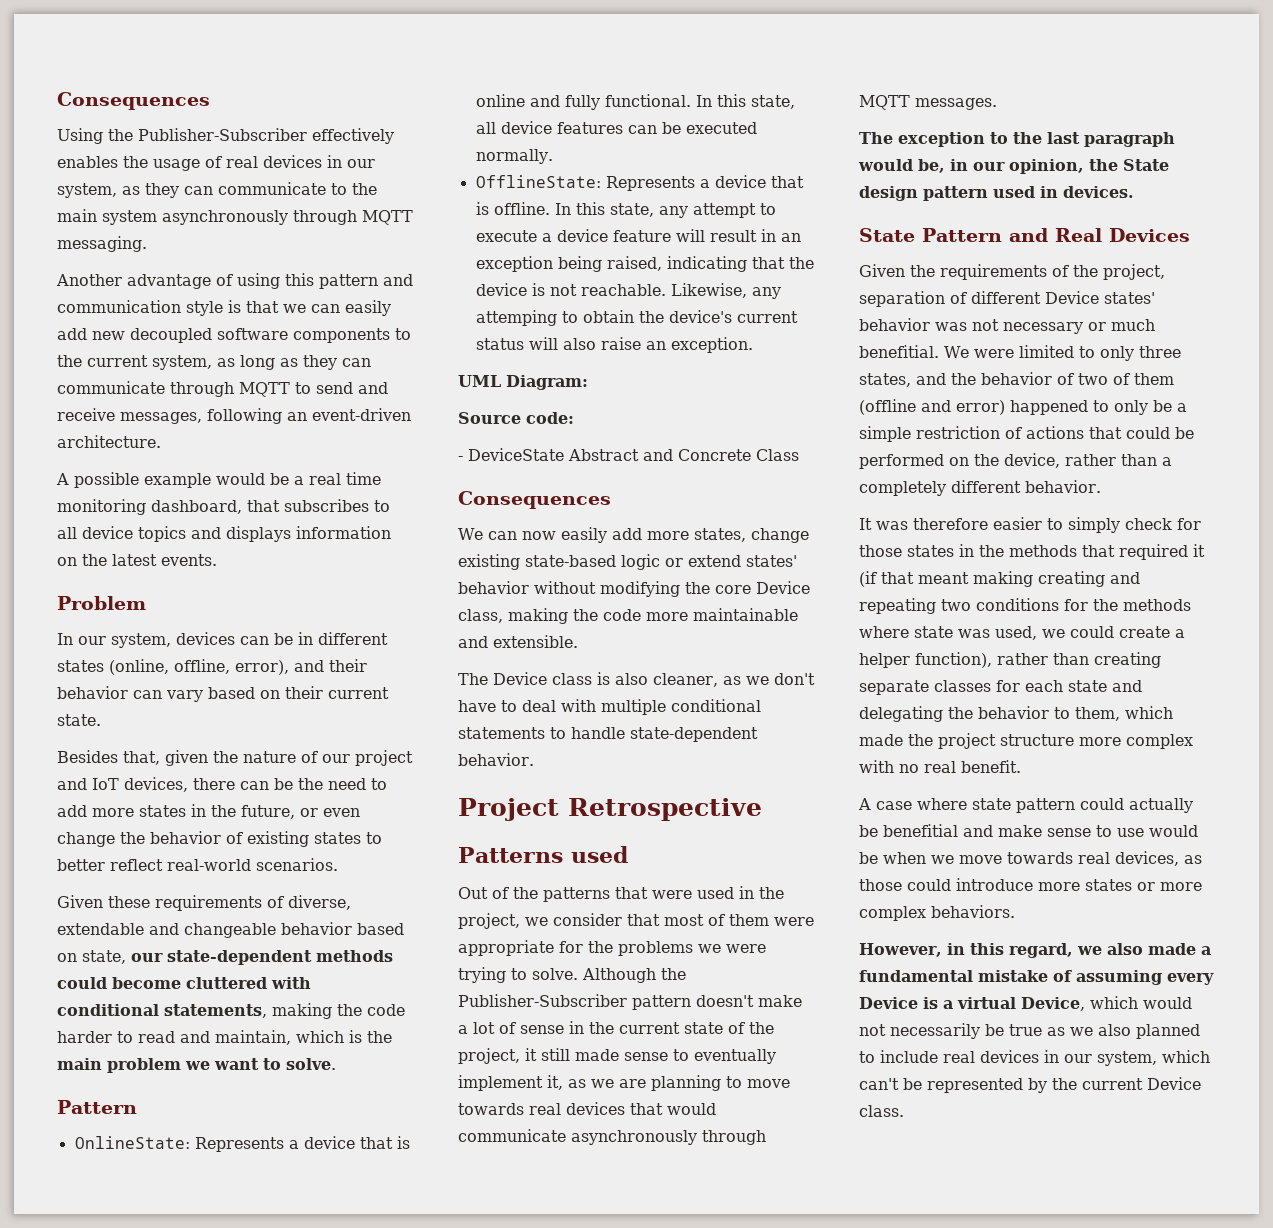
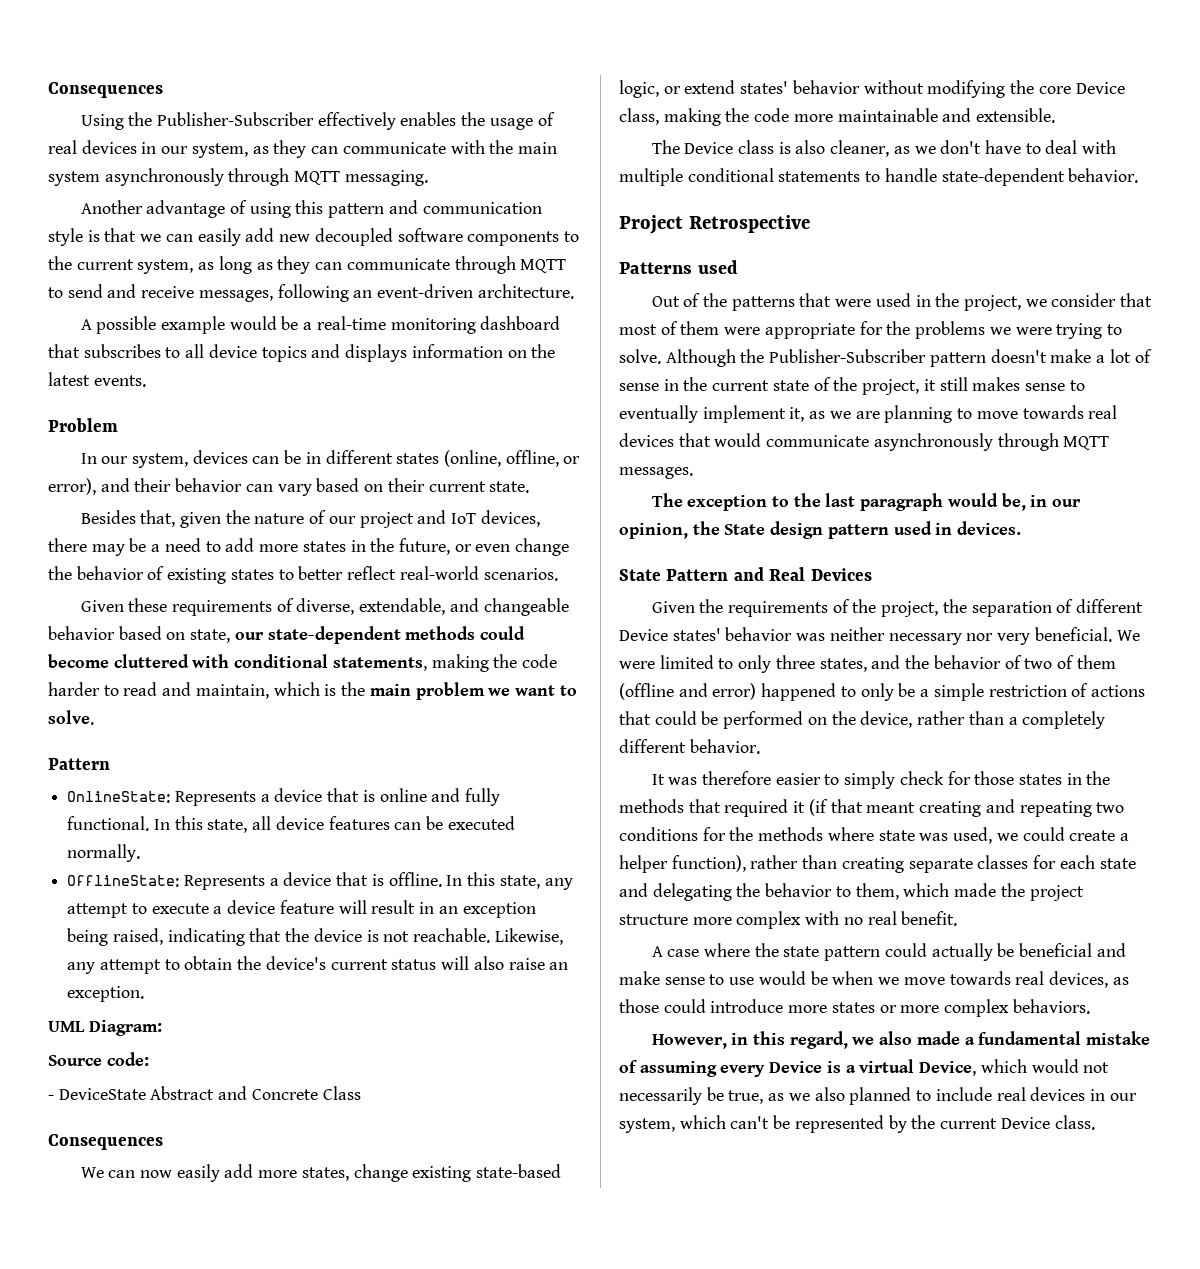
[331,183,347,195] to -> [450,140,485,154] with
[309,472,381,485] [57,499,242,515] real time monitoring dashboard, -> [316,316,561,334] real-time monitoring dashboard
(230, 666) none -> [563,456,581,464] or
[240,778,323,790] can be the -> [91,538,161,556] may be a
[57,923,144,935] extendable -> [359,598,446,615] extendable,
[475,310,557,326] attemping -> [99,959,161,974] attempt
[621,554,660,570] logic -> [619,80,659,98] logic,
[575,1049,619,1061] made -> [972,377,1021,391] makes
(1165, 272) none -> [942,599,967,613] the
[972,319,1155,334] [859,345,939,358] not necessary or much benefitial. -> [829,627,1112,645] neither necessary nor very beneficial.
[973,571,1033,587] making -> (916, 807) none
(967, 804) none -> [754,943,779,957] the
[883,824,958,837] benefitial -> [1019,943,1093,957] beneficial
[1009,1024,1042,1036] true -> [728,1090,764,1104] true,

